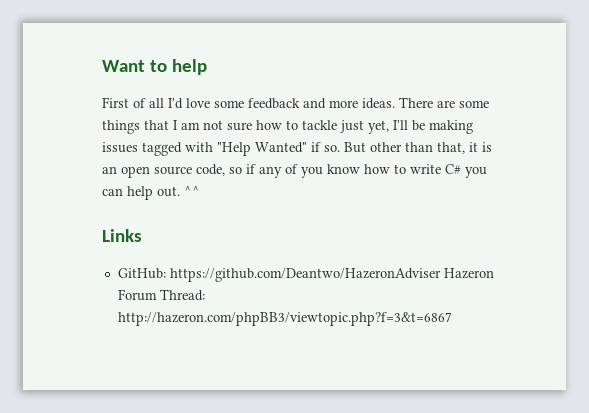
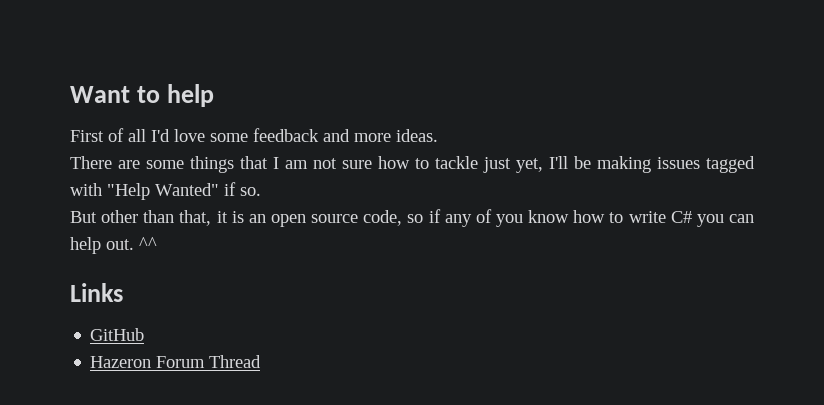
(395, 103) none -> (438, 135) //
(340, 148) none -> (261, 191) //
[117,268,494,282] [117,289,205,301] [117,312,452,326] GitHub: https://github.com/Deantwo/HazeronAdviser Hazeron Forum Thread: http://hazeron.com/phpBB3/viewtopic.php?f=3&t=6867 -> [90,328,145,341] [90,355,262,368] GitHub // Hazeron Forum Thread

